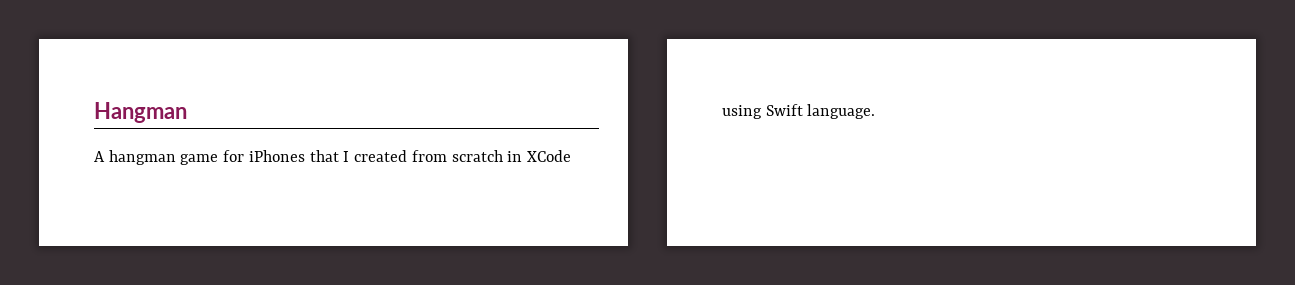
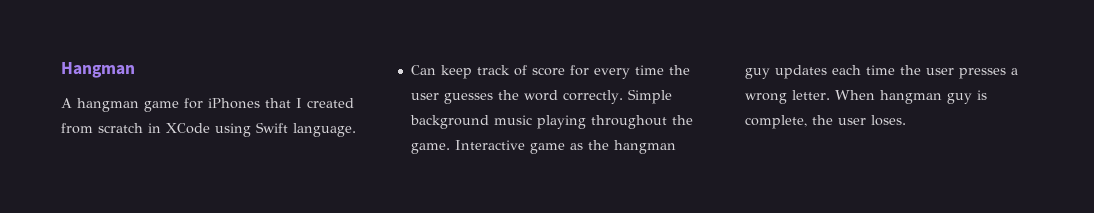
(876, 111) none -> [410,65,690,79] [410,89,672,104] [409,115,693,129] [410,140,676,154] [744,65,1018,79] [744,90,987,104] [744,115,906,129] // Can keep track of score for every time the user guesses the word correctly. Simple background music playing throughout the game. Interactive game as the hangman guy updates each time the user presses a wrong letter. When hangman guy is complete, the user loses.

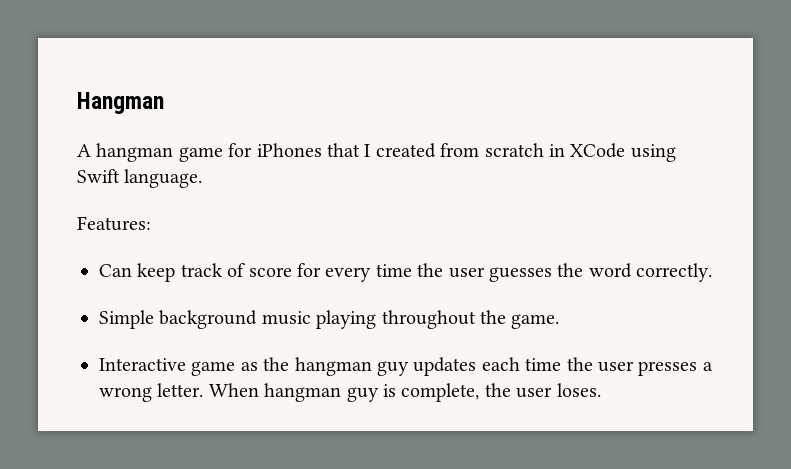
(356, 130) none -> [77,216,151,231] // Features:
(623, 97) none -> (713, 272) //
(450, 148) none -> (560, 321) //

